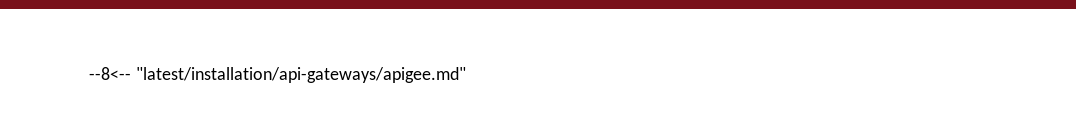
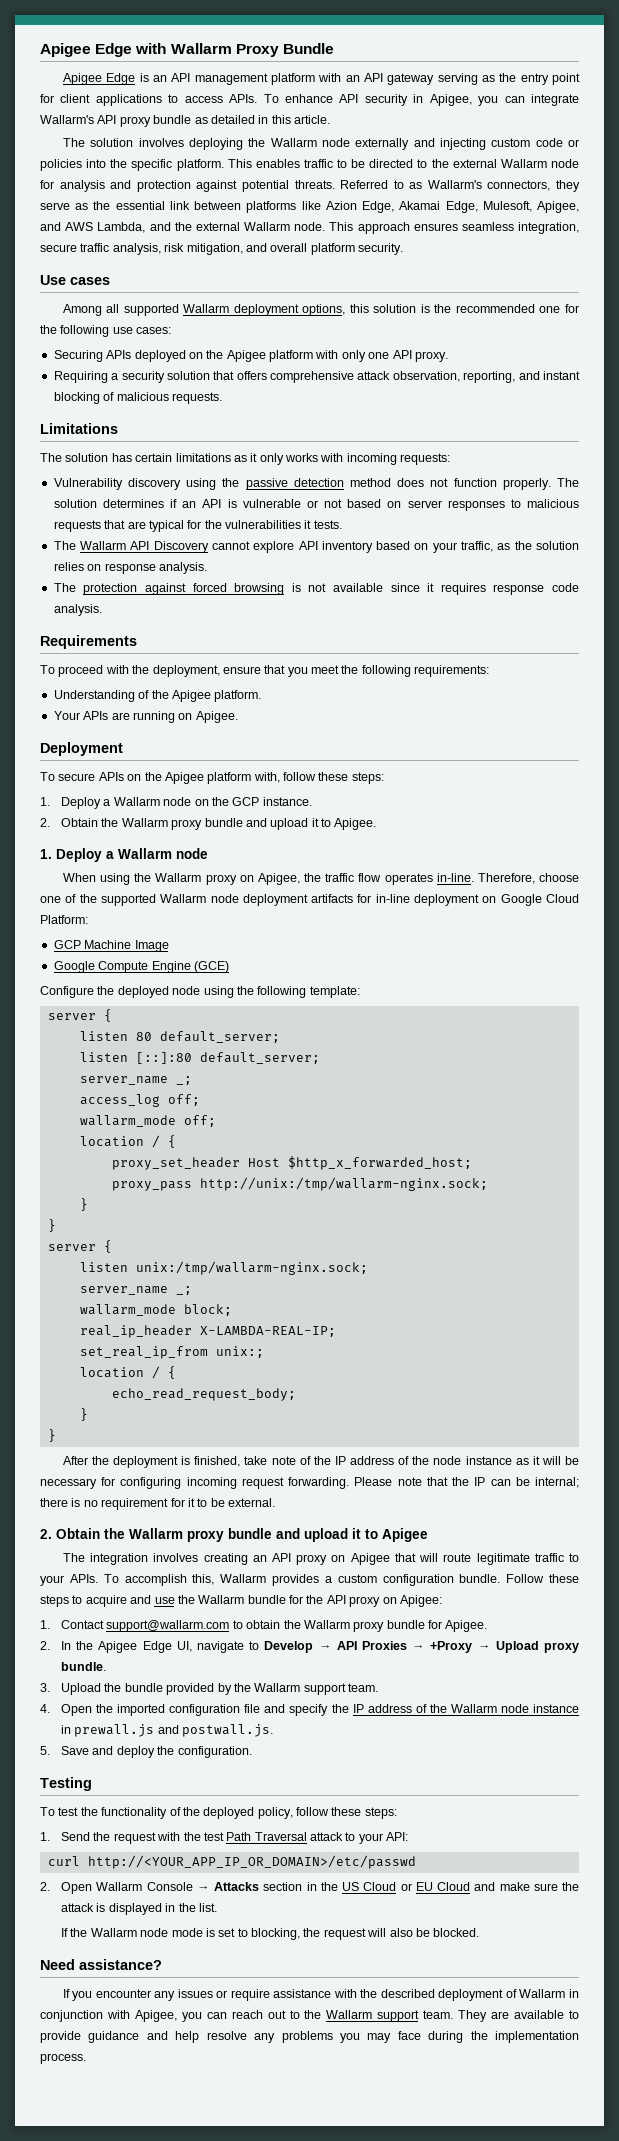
[89,67,466,83] --8<-- "latest/installation/api-gateways/apigee.md" -> [40,43,334,57] [62,73,581,85] [40,94,579,106] [40,115,330,127] [62,138,580,150] [40,159,579,171] [40,180,580,192] [40,201,579,213] [40,222,579,234] [40,243,403,255] [40,275,110,285] [62,304,579,316] [40,325,172,337] [53,350,448,362] [53,371,580,383] [53,392,222,404] [40,423,118,434] [40,453,451,465] [53,478,579,490] [53,499,579,511] [53,520,342,532] [53,541,580,553] [53,562,207,574] [53,583,579,595] [53,604,102,616] [40,635,137,649] [40,665,490,677] [53,690,262,702] [53,711,238,723] [40,742,123,756] [40,772,384,784] [40,797,312,809] [40,818,377,830] [40,848,208,862] [62,873,580,885] [40,894,580,906] [40,915,88,924] [53,940,169,952] [53,961,229,973] [40,986,360,998] [47,1009,112,1022] [79,1031,280,1043] [79,1052,320,1064] [79,1076,192,1085] [79,1094,200,1107] [79,1115,216,1127] [79,1135,176,1148] [111,1156,472,1170] [111,1177,488,1191] [79,1198,88,1211] [47,1219,56,1232] [47,1240,112,1253] [79,1261,368,1275] [79,1286,192,1295] [79,1304,232,1316] [79,1325,336,1338] [79,1346,264,1359] [79,1366,176,1379] [111,1388,296,1401] [79,1408,88,1421] [47,1429,56,1442] [62,1456,579,1468] [40,1477,579,1489] [40,1498,275,1510] [40,1528,428,1542] [62,1553,579,1565] [40,1574,579,1586] [40,1595,442,1607] [40,1620,488,1632] [40,1641,580,1653] [61,1662,107,1671] [40,1683,379,1695] [40,1704,579,1716] [61,1724,274,1737] [40,1746,252,1758] [40,1777,92,1791] [40,1807,397,1819] [40,1832,409,1844] [47,1855,416,1869] [40,1882,579,1894] [61,1903,217,1915] [61,1928,480,1940] [40,1959,162,1970] [62,1989,579,2001] [40,2010,579,2022] [40,2031,580,2043] [40,2053,86,2064] Apigee Edge with Wallarm Proxy Bundle // Apigee Edge is an API management platform with an API gateway serving as the entry point for client applications to access APIs. To enhance API security in Apigee, you can integrate Wallarm's API proxy bundle as detailed in this article. // The solution involves deploying the Wallarm node externally and injecting custom code or policies into the specific platform. This enables traffic to be directed to the external Wallarm node for analysis and protection against potential threats. Referred to as Wallarm's connectors, they serve as the essential link between platforms like Azion Edge, Akamai Edge, Mulesoft, Apigee, and AWS Lambda, and the external Wallarm node. This approach ensures seamless integration, secure traffic analysis, risk mitigation, and overall platform security. // Use cases // Among all supported Wallarm deployment options, this solution is the recommended one for the following use cases: // Securing APIs deployed on the Apigee platform with only one API proxy. // Requiring a security solution that offers comprehensive attack observation, reporting, and instant blocking of malicious requests. // Limitations // The solution has certain limitations as it only works with incoming requests: // Vulnerability discovery using the passive detection method does not function properly. The solution determines if an API is vulnerable or not based on server responses to malicious requests that are typical for the vulnerabilities it tests. // The Wallarm API Discovery cannot explore API inventory based on your traffic, as the solution relies on response analysis. // The protection against forced browsing is not available since it requires response code analysis. // Requirements // To proceed with the deployment, ensure that you meet the following requirements: // Understanding of the Apigee platform. // Your APIs are running on Apigee. // Deployment // To secure APIs on the Apigee platform with, follow these steps: // 1. Deploy a Wallarm node on the GCP instance. // 2. Obtain the Wallarm proxy bundle and upload it to Apigee. // 1. Deploy a Wallarm node // When using the Wallarm proxy on Apigee, the traffic flow operates in-line. Therefore, choose one of the supported Wallarm node deployment artifacts for in-line deployment on Google Cloud Platform: // GCP Machine Image // Google Compute Engine (GCE) // Configure the deployed node using the following template: // server { // listen 80 default_server; // listen [::]:80 default_server; // server_name _; // access_log off; // wallarm_mode off; // location / { // proxy_set_header Host $http_x_forwarded_host; // proxy_pass http://unix:/tmp/wallarm-nginx.sock; // } // } // server { // listen unix:/tmp/wallarm-nginx.sock; // server_name _; // wallarm_mode block; // real_ip_header X-LAMBDA-REAL-IP; // set_real_ip_from unix:; // location / { // echo_read_request_body; // } // } // After the deployment is finished, take note of the IP address of the node instance as it will be necessary for configuring incoming request forwarding. Please note that the IP can be internal; there is no requirement for it to be external. // 2. Obtain the Wallarm proxy bundle and upload it to Apigee // The integration involves creating an API proxy on Apigee that will route legitimate traffic to your APIs. To accomplish this, Wallarm provides a custom configuration bundle. Follow these steps to acquire and use the Wallarm bundle for the API proxy on Apigee: // 1. Contact support@wallarm.com to obtain the Wallarm proxy bundle for Apigee. // 2. In the Apigee Edge UI, navigate to Develop → API Proxies → +Proxy → Upload proxy bundle. // 3. Upload the bundle provided by the Wallarm support team. // 4. Open the imported configuration file and specify the IP address of the Wallarm node instance in prewall.js and postwall.js. // 5. Save and deploy the configuration. // Testing // To test the functionality of the deployed policy, follow these steps: // 1. Send the request with the test Path Traversal attack to your API: // curl http://<YOUR_APP_IP_OR_DOMAIN>/etc/passwd // 2. Open Wallarm Console → Attacks section in the US Cloud or EU Cloud and make sure the attack is displayed in the list. // If the Wallarm node mode is set to blocking, the request will also be blocked. // Need assistance? // If you encounter any issues or require assistance with the described deployment of Wallarm in conjunction with Apigee, you can reach out to the Wallarm support team. They are available to provide guidance and help resolve any problems you may face during the implementation process.

